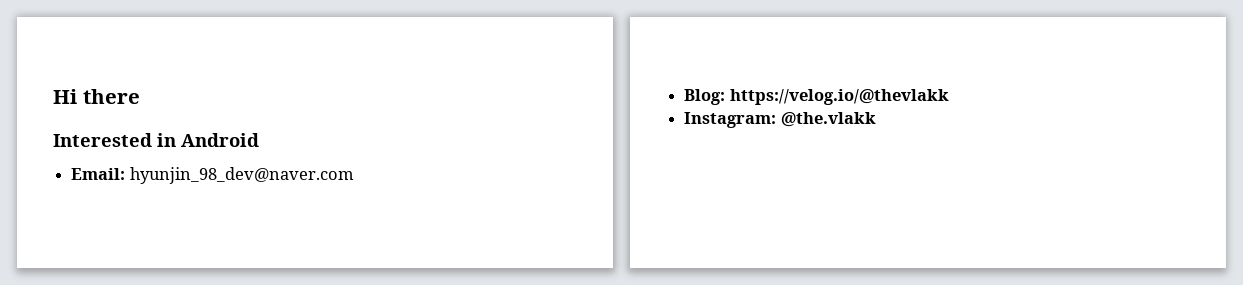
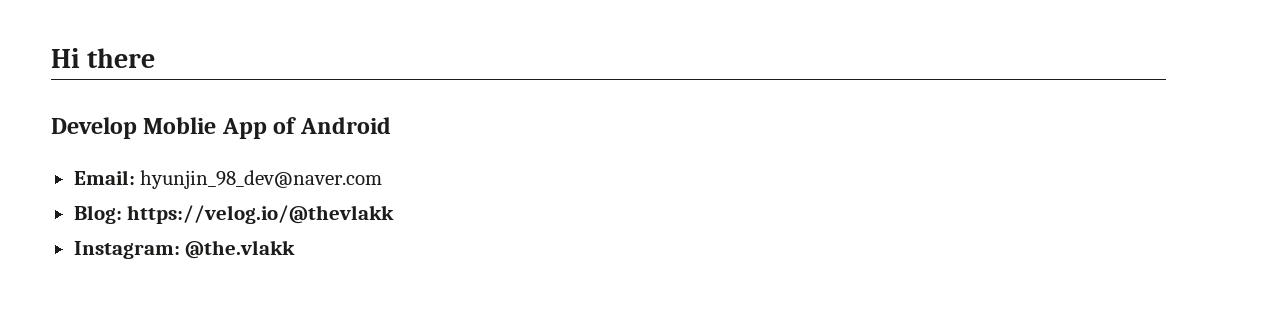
[53,133,176,147] Interested in -> [51,117,297,139] Develop Moblie App of

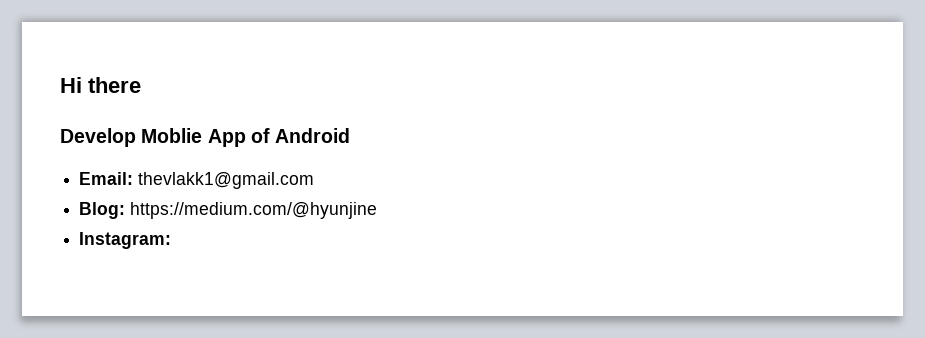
[140,170,383,189] hyunjin_98_dev@naver.com -> [138,172,315,189] thevlakk1@gmail.com
[127,205,395,224] https://velog.io/@thevlakk -> [130,202,378,219] https://medium.com/@hyunjine
[185,240,296,259] @the.vlakk -> (172, 240) none

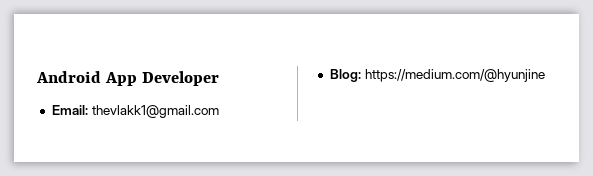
[60,77,141,93] [60,128,351,147] Hi there // Develop Moblie App of Android -> [36,71,219,86] Android App Developer
[79,232,172,249] // Instagram: -> (545, 75) none

